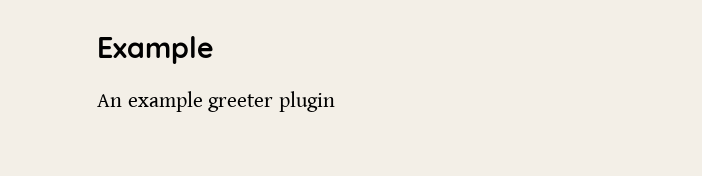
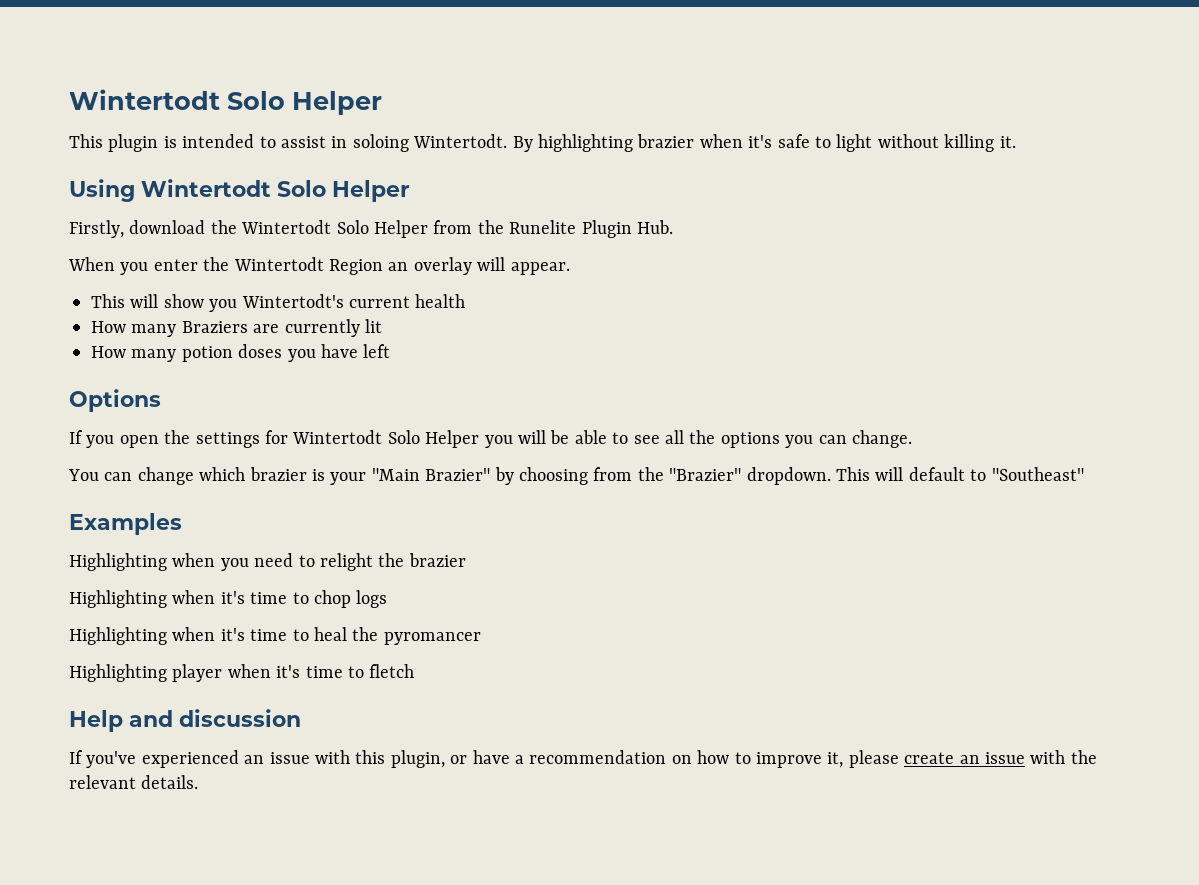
[97,36,214,64] [97,91,336,112] Example // An example greeter plugin -> [69,89,382,115] [69,134,1016,152] [69,179,409,202] [69,220,673,238] [68,257,570,275] [91,294,466,312] [91,319,382,337] [91,344,391,362] [69,389,161,412] [69,430,912,448] [68,467,1084,485] [69,513,182,535] [69,553,466,571] [69,590,388,608] [69,627,481,645] [69,664,415,682] [69,709,301,732] [69,750,1097,768] [69,775,199,789] Wintertodt Solo Helper // This plugin is intended to assist in soloing Wintertodt. By highlighting brazier when it's safe to light without killing it. // Using Wintertodt Solo Helper // Firstly, download the Wintertodt Solo Helper from the Runelite Plugin Hub. // When you enter the Wintertodt Region an overlay will appear. // This will show you Wintertodt's current health // How many Braziers are currently lit // How many potion doses you have left // Options // If you open the settings for Wintertodt Solo Helper you will be able to see all the options you can change. // You can change which brazier is your "Main Brazier" by choosing from the "Brazier" dropdown. This will default to "Southeast" // Examples // Highlighting when you need to relight the brazier // Highlighting when it's time to chop logs // Highlighting when it's time to heal the pyromancer // Highlighting player when it's time to fletch // Help and discussion // If you've experienced an issue with this plugin, or have a recommendation on how to improve it, please create an issue with the relevant details.

